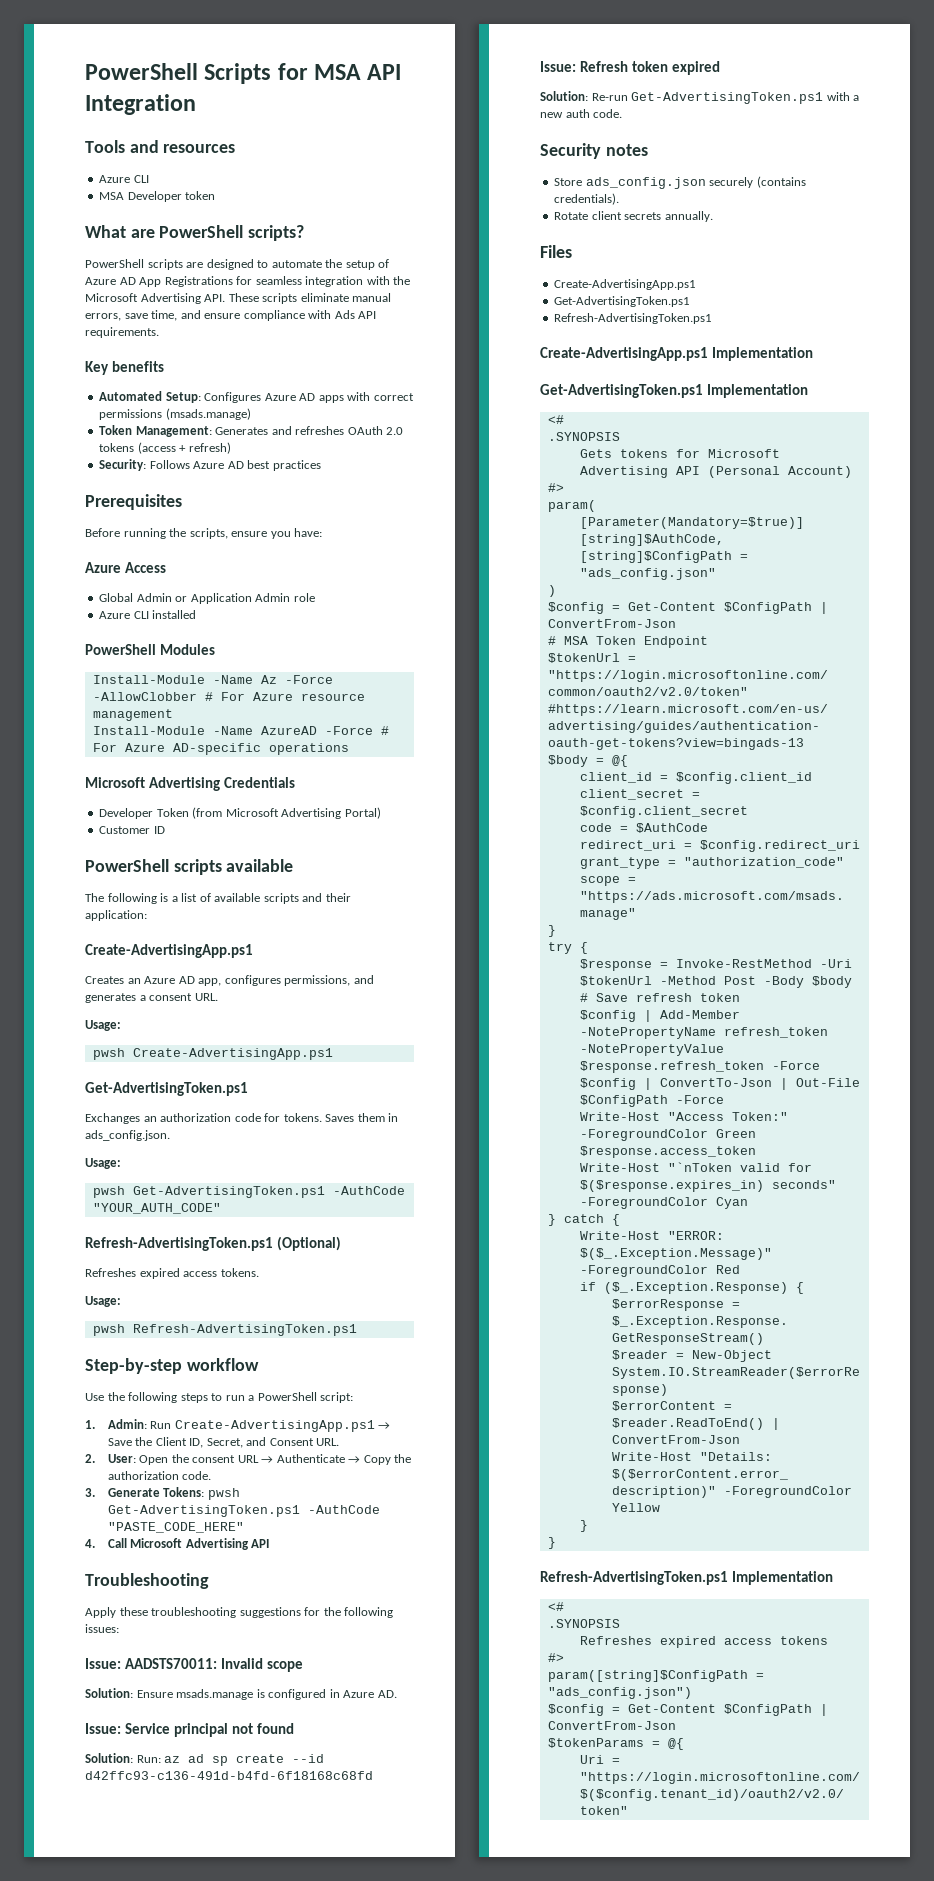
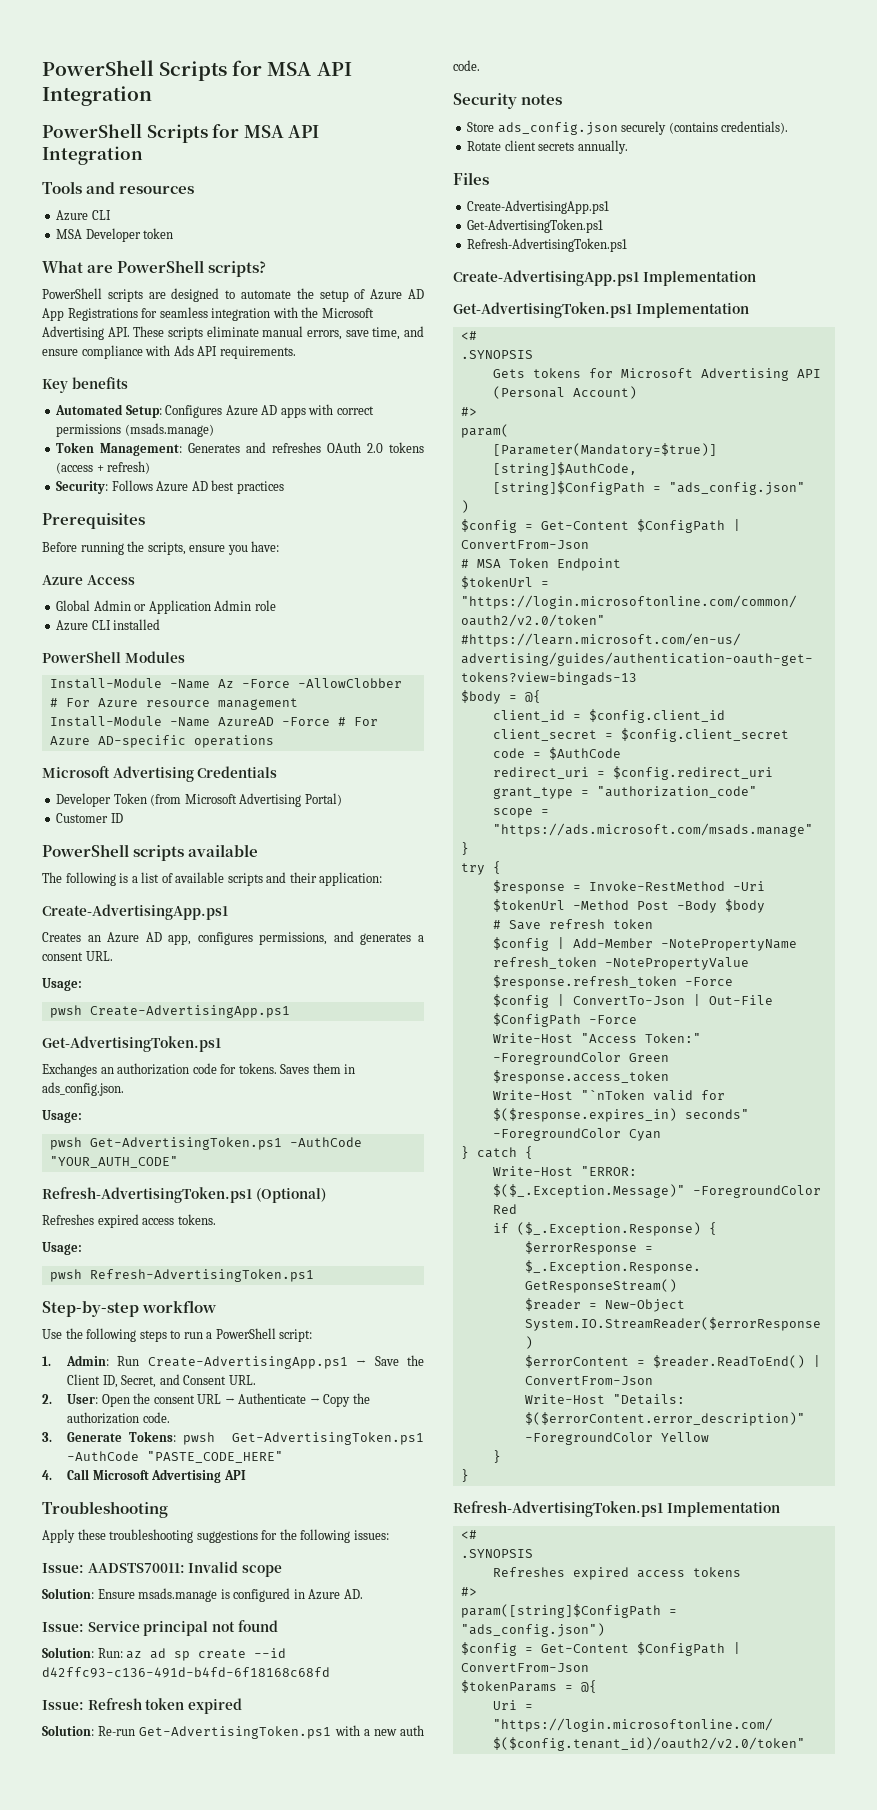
[85,63,402,84] [85,94,196,115] PowerShell Scripts for MSA API Integration -> [42,60,352,81] [42,86,152,106] [42,123,320,143] [42,146,143,165] PowerShell Scripts for MSA API Integration // PowerShell Scripts for MSA API Integration

